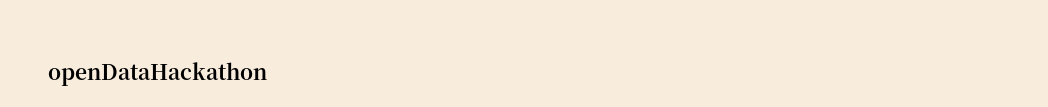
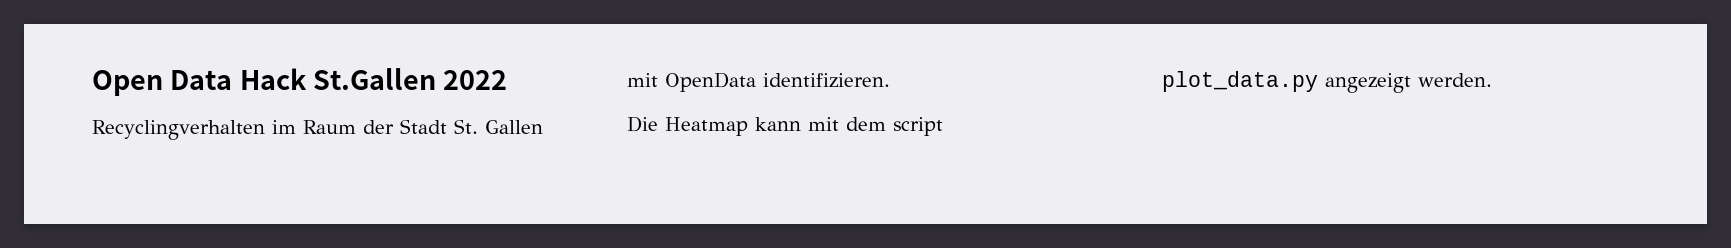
[48,62,267,86] openDataHackathon -> [92,68,508,96] [92,119,543,140] [627,72,890,92] [627,116,943,136] [1162,71,1492,93] Open Data Hack St.Gallen 2022 // Recyclingverhalten im Raum der Stadt St. Gallen mit OpenData identifizieren. // Die Heatmap kann mit dem script plot_data.py angezeigt werden.

